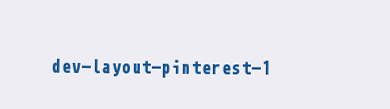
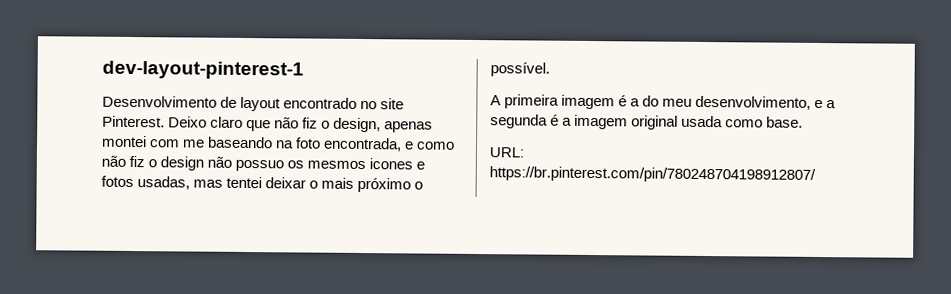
(271, 68) none -> [102,95,405,112] [102,115,434,133] [101,135,456,152] [101,155,426,172] [101,175,424,193] [490,62,550,77] [490,94,837,110] [490,114,804,130] [489,147,524,158] [489,166,816,183] // Desenvolvimento de layout encontrado no site Pinterest. Deixo claro que não fiz o design, apenas montei com me baseando na foto encontrada, e como não fiz o design não possuo os mesmos icones e fotos usadas, mas tentei deixar o mais próximo o possível. // A primeira imagem é a do meu desenvolvimento, e a segunda é a imagem original usada como base. // URL: https://br.pinterest.com/pin/780248704198912807/

